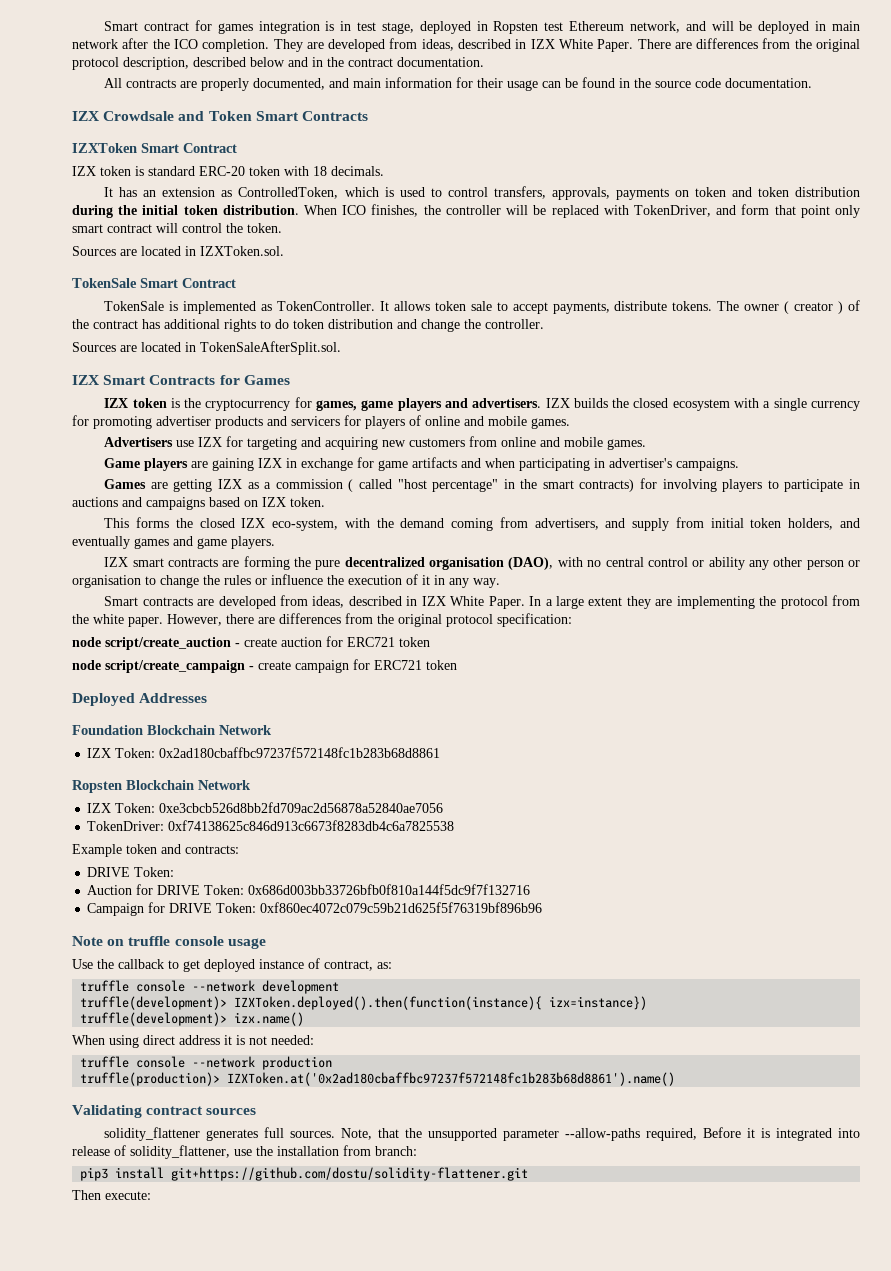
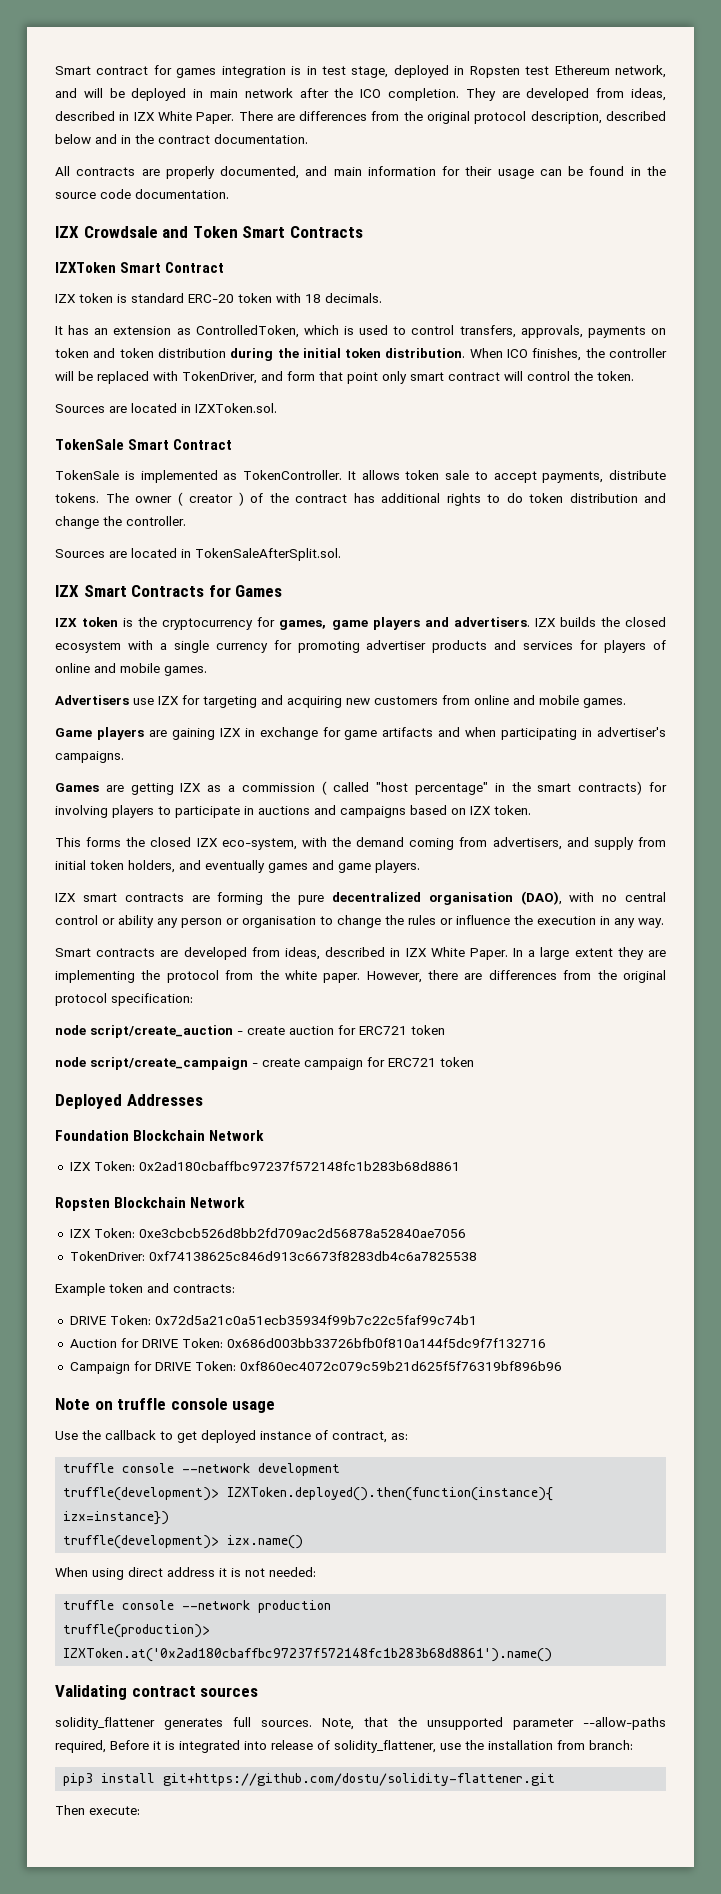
[291,416,340,426] servicers -> [523,641,574,650] services
[773,557,803,567] other -> (178, 923) none
[406,574,430,585] of it -> (596, 920) none
(175, 872) none -> [154,1315,477,1325] 0x72d5a21c0a51ecb35934f99b7c22c5faf99c74b1

